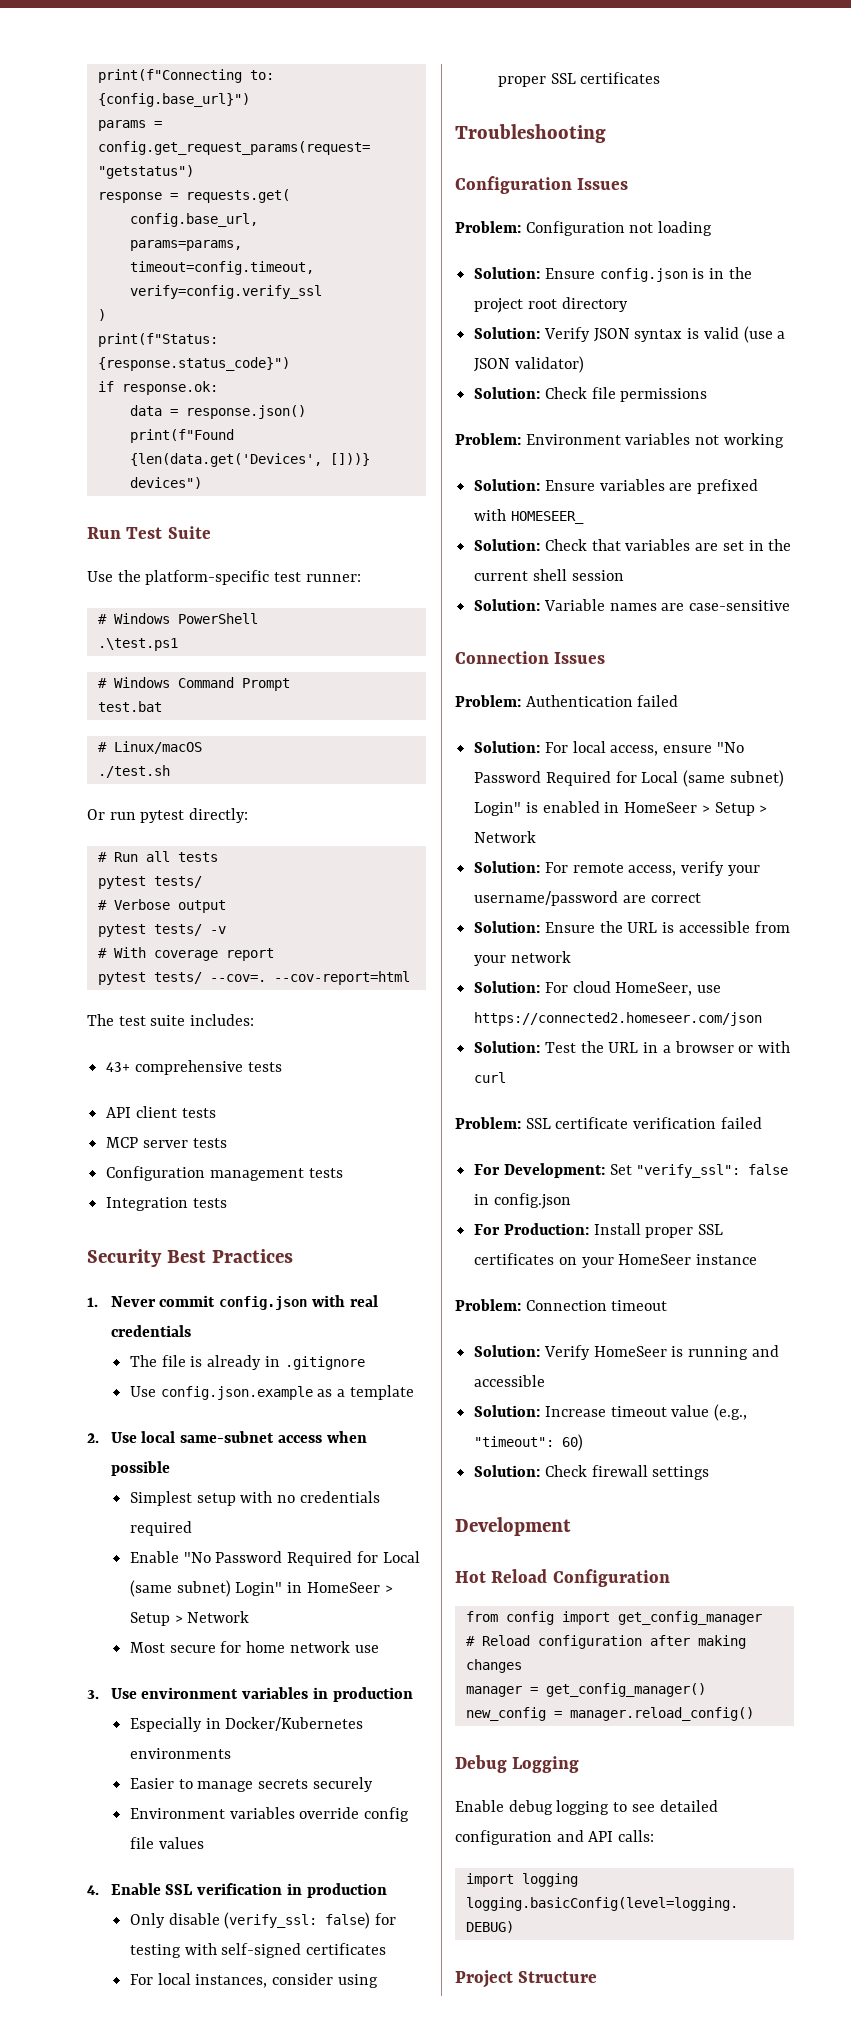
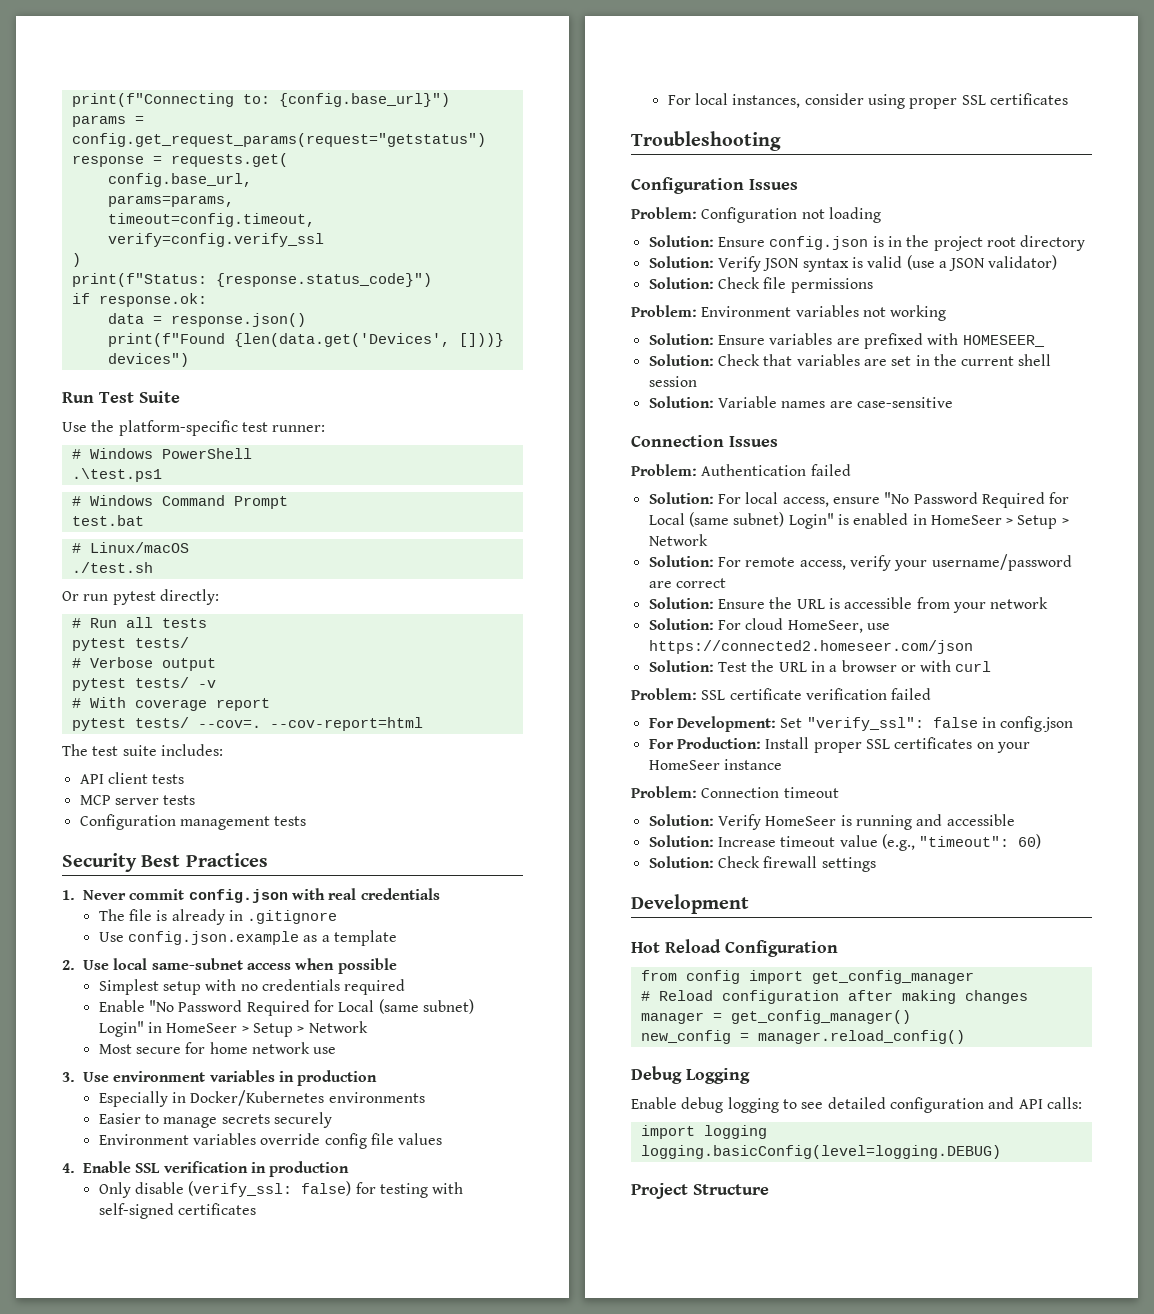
[106,1060,282,1075] // 43+ comprehensive tests -> (223, 750) none
[106,1197,227,1211] // Integration tests -> (307, 821) none

